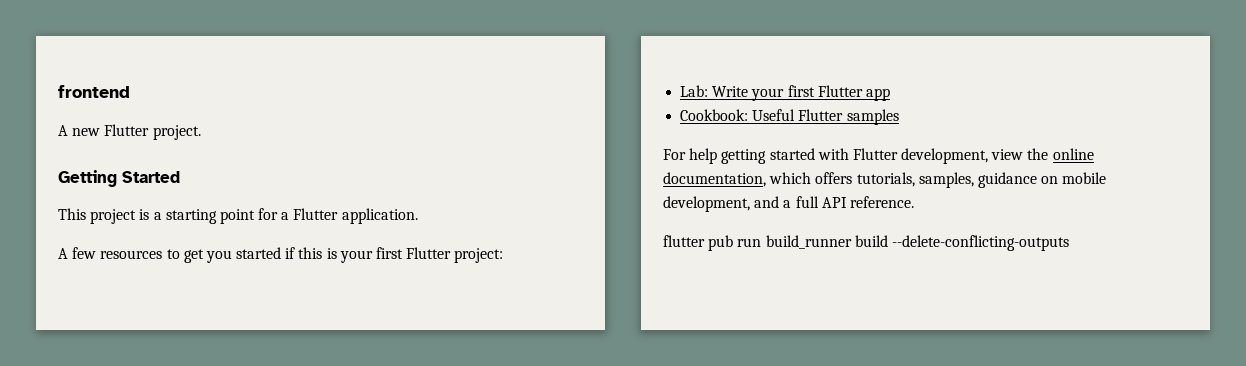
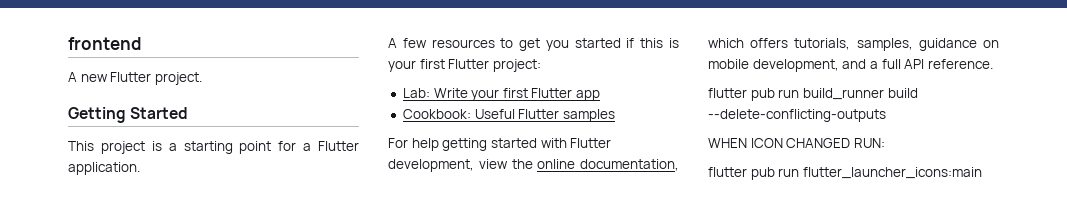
(1069, 243) none -> [708,138,885,148] [708,167,982,180] // WHEN ICON CHANGED RUN: // flutter pub run flutter_launcher_icons:main

